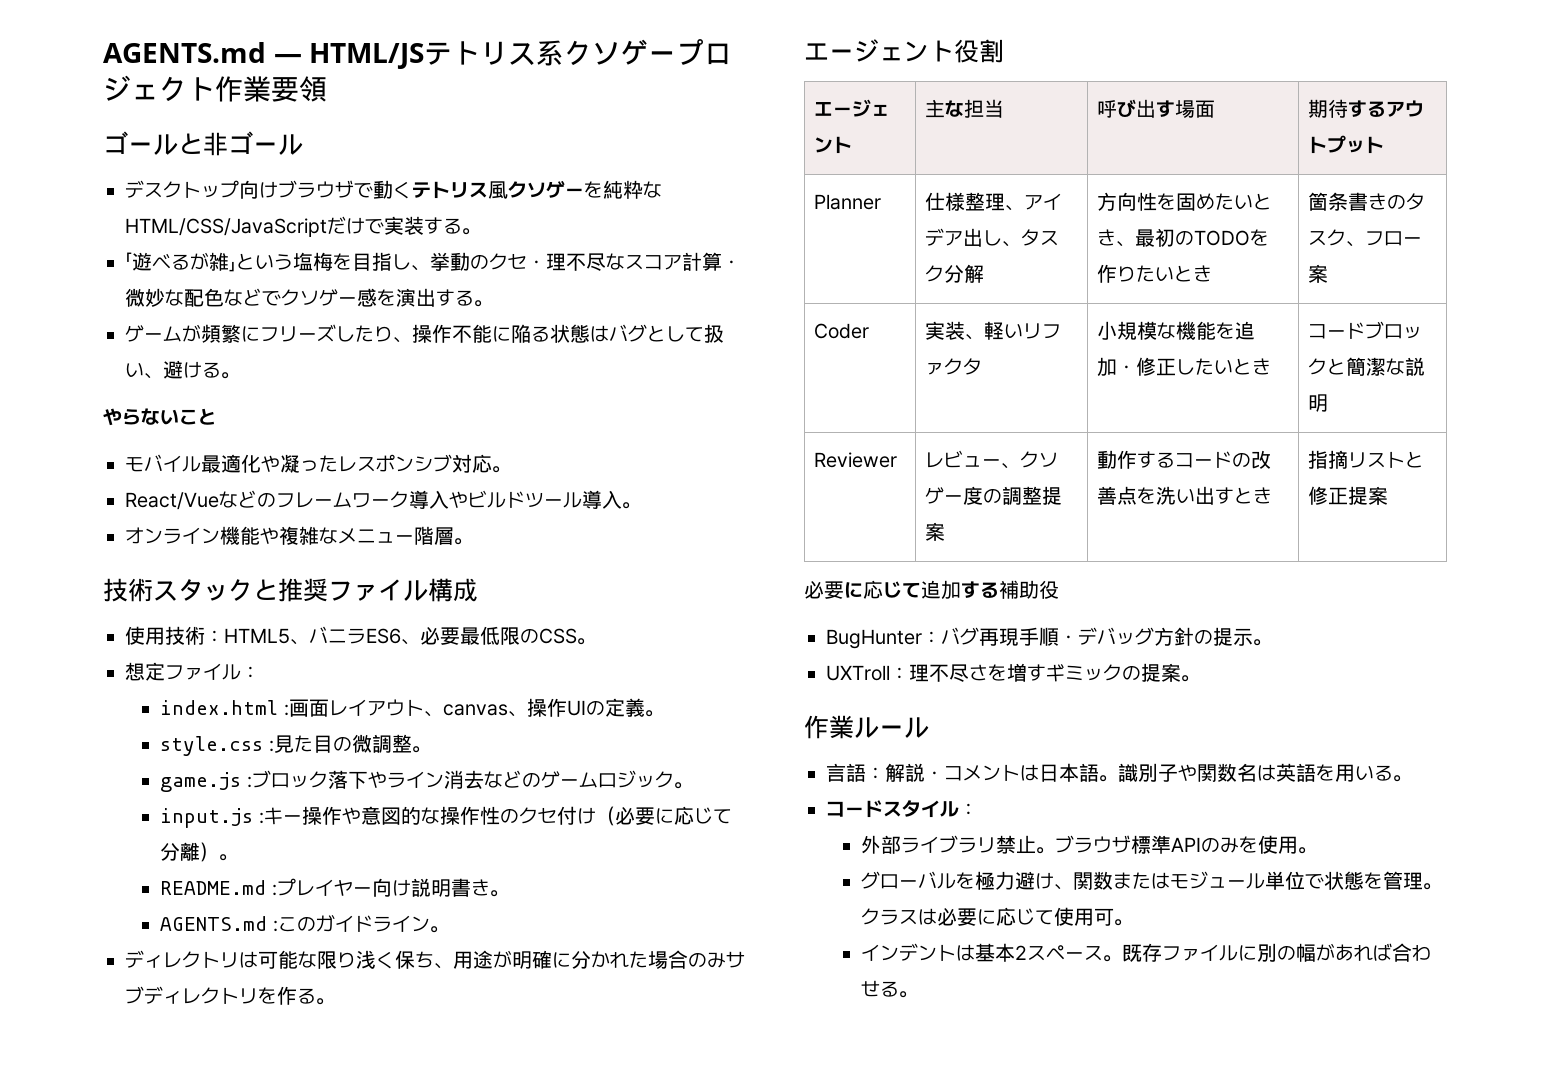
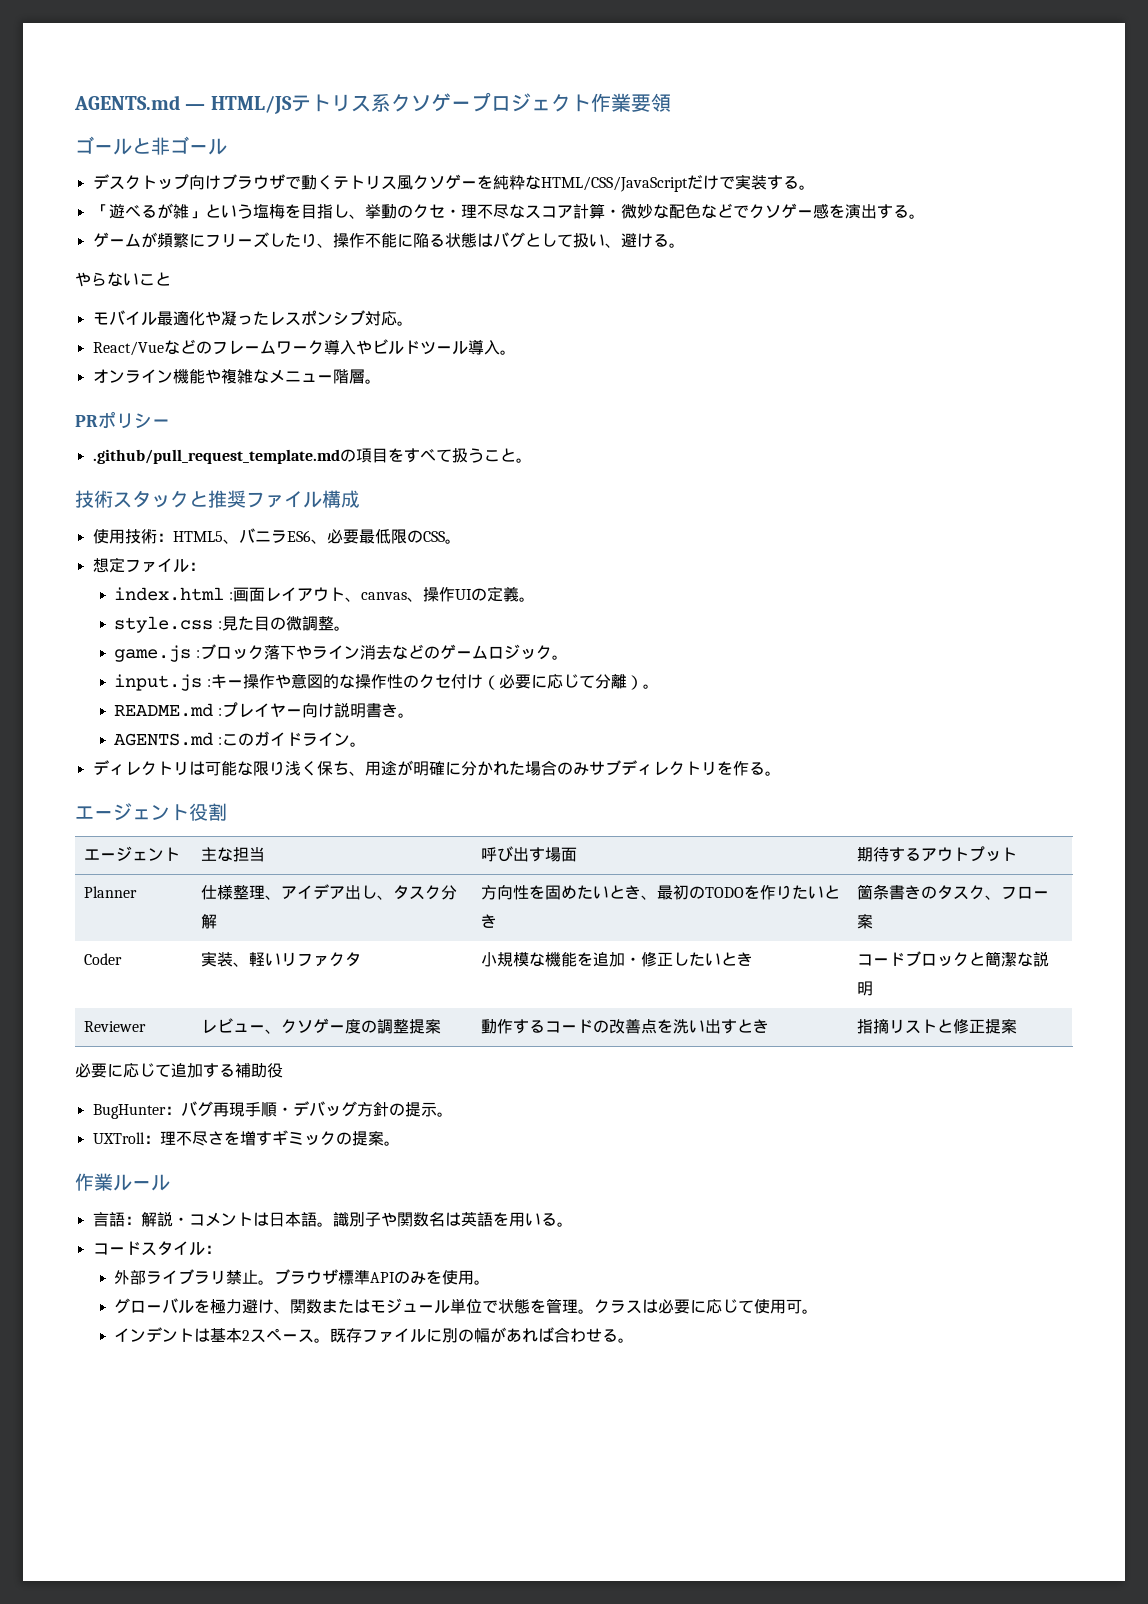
(473, 541) none -> [75,411,170,429] [92,448,532,464] // PRポリシー // .github/pull_request_template.mdの項目をすべて扱うこと。

